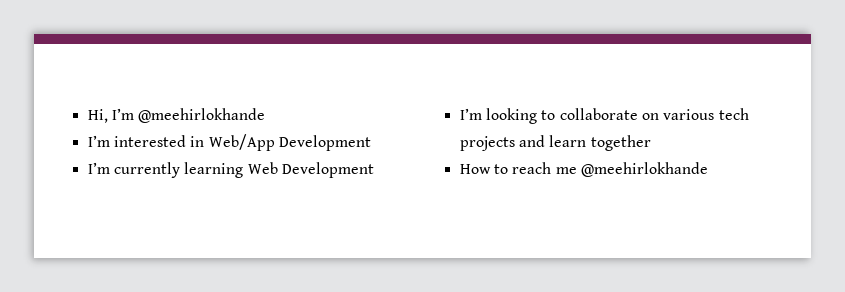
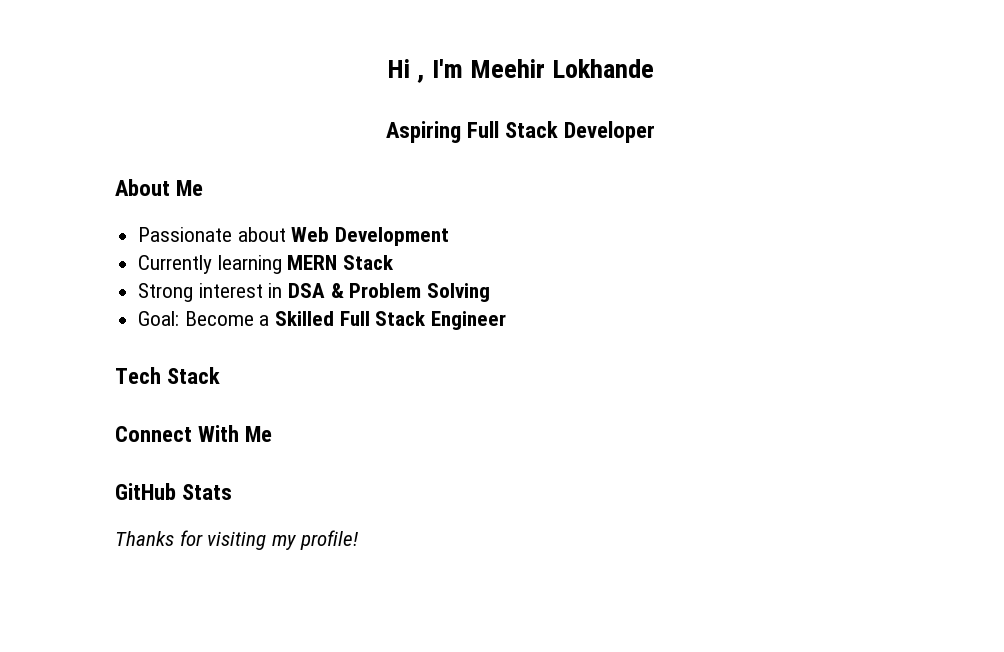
[87,108,266,123] [87,134,371,151] [87,162,374,178] [459,108,749,124] [459,135,651,151] [459,162,708,177] Hi, I’m @meehirlokhande // I’m interested in Web/App Development // I’m currently learning Web Development // I’m looking to collaborate on various tech projects and learn together // How to reach me @meehirlokhande -> [387,59,654,83] [385,121,656,143] [115,179,204,196] [138,227,450,246] [138,255,395,274] [138,283,491,302] [138,311,507,330] [115,367,221,384] [115,425,273,442] [115,483,233,500] [115,530,358,550] Hi , I'm Meehir Lokhande // Aspiring Full Stack Developer // About Me // Passionate about Web Development // Currently learning MERN Stack // Strong interest in DSA & Problem Solving // Goal: Become a Skilled Full Stack Engineer // Tech Stack // Connect With Me // GitHub Stats // Thanks for visiting my profile!

